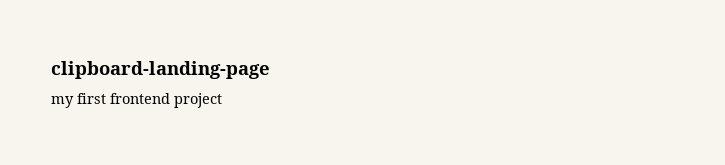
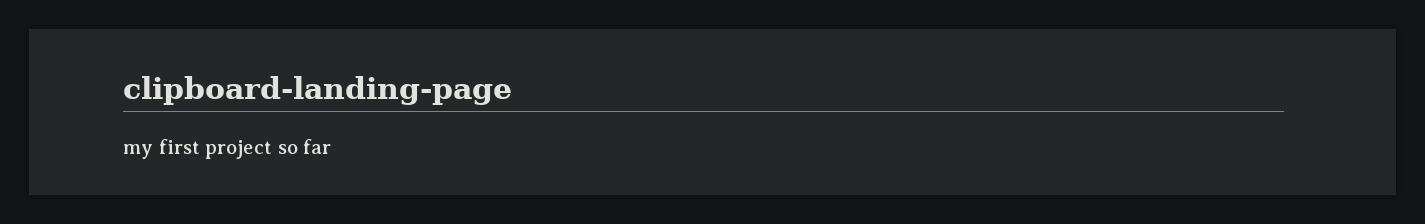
[110,93,222,108] frontend project -> [205,139,332,159] project so far

